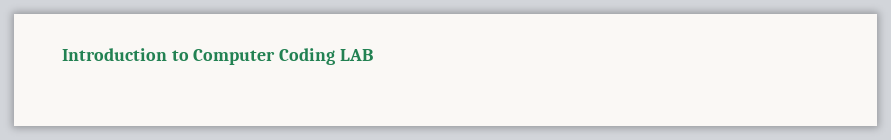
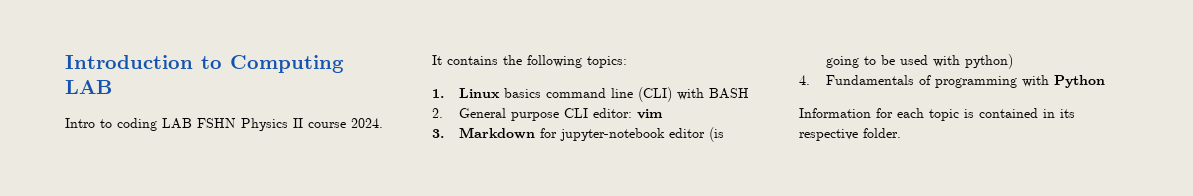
[193,48,373,65] Computer Coding LAB -> [230,55,344,73] [65,80,112,94] [65,118,383,131] [432,55,627,68] [432,87,749,102] [432,108,663,121] [432,127,724,142] [825,54,1013,69] [799,75,1105,88] [799,108,1075,121] [799,128,901,141] Computing LAB // Intro to coding LAB FSHN Physics II course 2024. It contains the following topics: // 1. Linux basics command line (CLI) with BASH // 2. General purpose CLI editor: vim // 3. Markdown for jupyter-notebook editor (is going to be used with python) // 4. Fundamentals of programming with Python // Information for each topic is contained in its respective folder.

